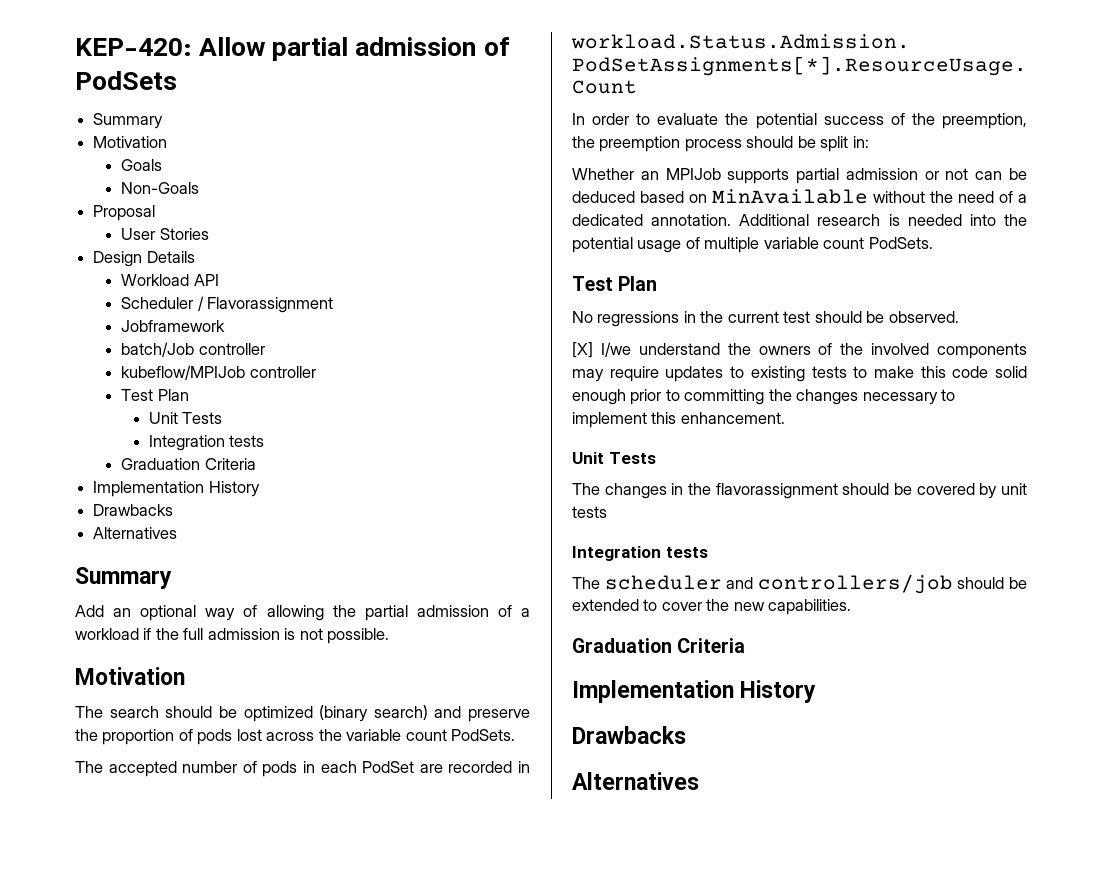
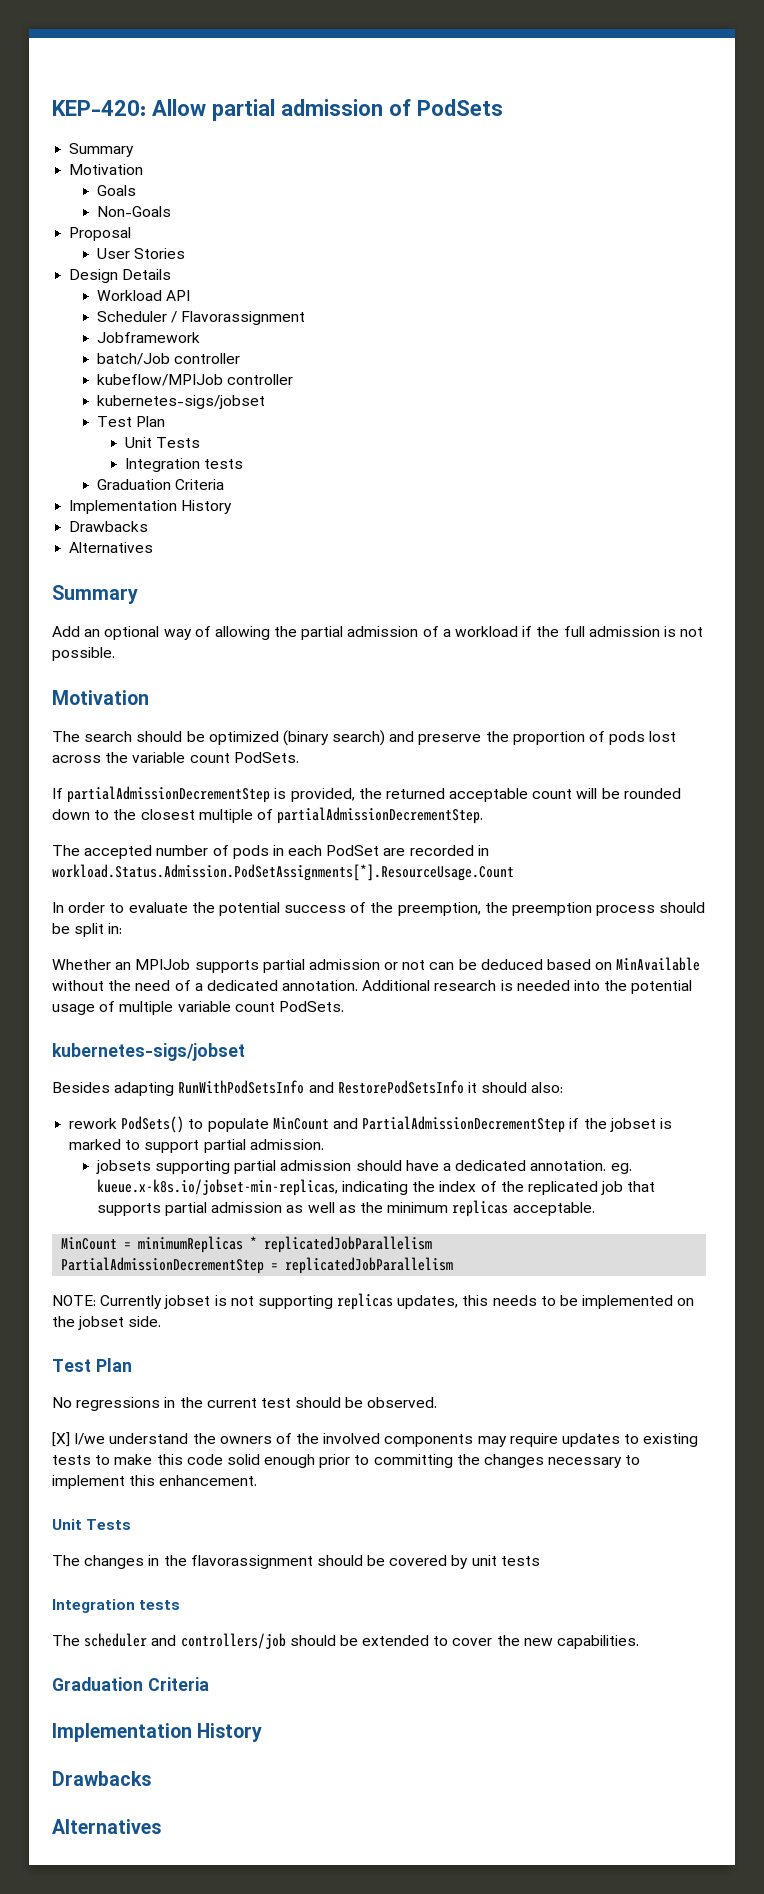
(316, 372) none -> [96,395,265,409] // kubernetes-sigs/jobset
(516, 735) none -> [52,786,681,803] [52,807,484,824] // If partialAdmissionDecrementStep is provided, the returned acceptable count will be rounded down to the closest multiple of partialAdmissionDecrementStep.
(933, 243) none -> [52,1043,245,1061] [52,1080,564,1096] [69,1116,672,1133] [69,1139,324,1153] [95,1160,632,1174] [96,1179,656,1196] [96,1200,595,1217] [61,1236,433,1253] [61,1257,454,1274] [52,1293,695,1310] [52,1316,162,1330] // kubernetes-sigs/jobset // Besides adapting RunWithPodSetsInfo and RestorePodSetsInfo it should also: // rework PodSets() to populate MinCount and PartialAdmissionDecrementStep if the jobset is marked to support partial admission. // jobsets supporting partial admission should have a dedicated annotation. eg. kueue.x-k8s.io/jobset-min-replicas, indicating the index of the replicated job that supports partial admission as well as the minimum replicas acceptable. // MinCount = minimumReplicas * replicatedJobParallelism // PartialAdmissionDecrementStep = replicatedJobParallelism // NOTE: Currently jobset is not supporting replicas updates, this needs to be implemented on the jobset side.

